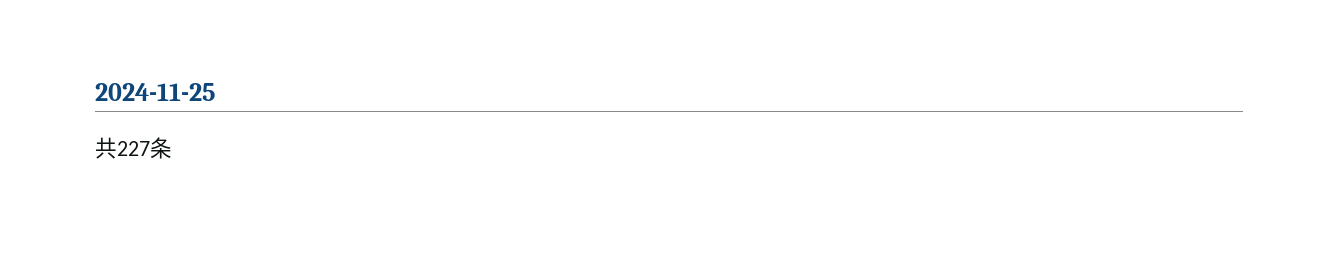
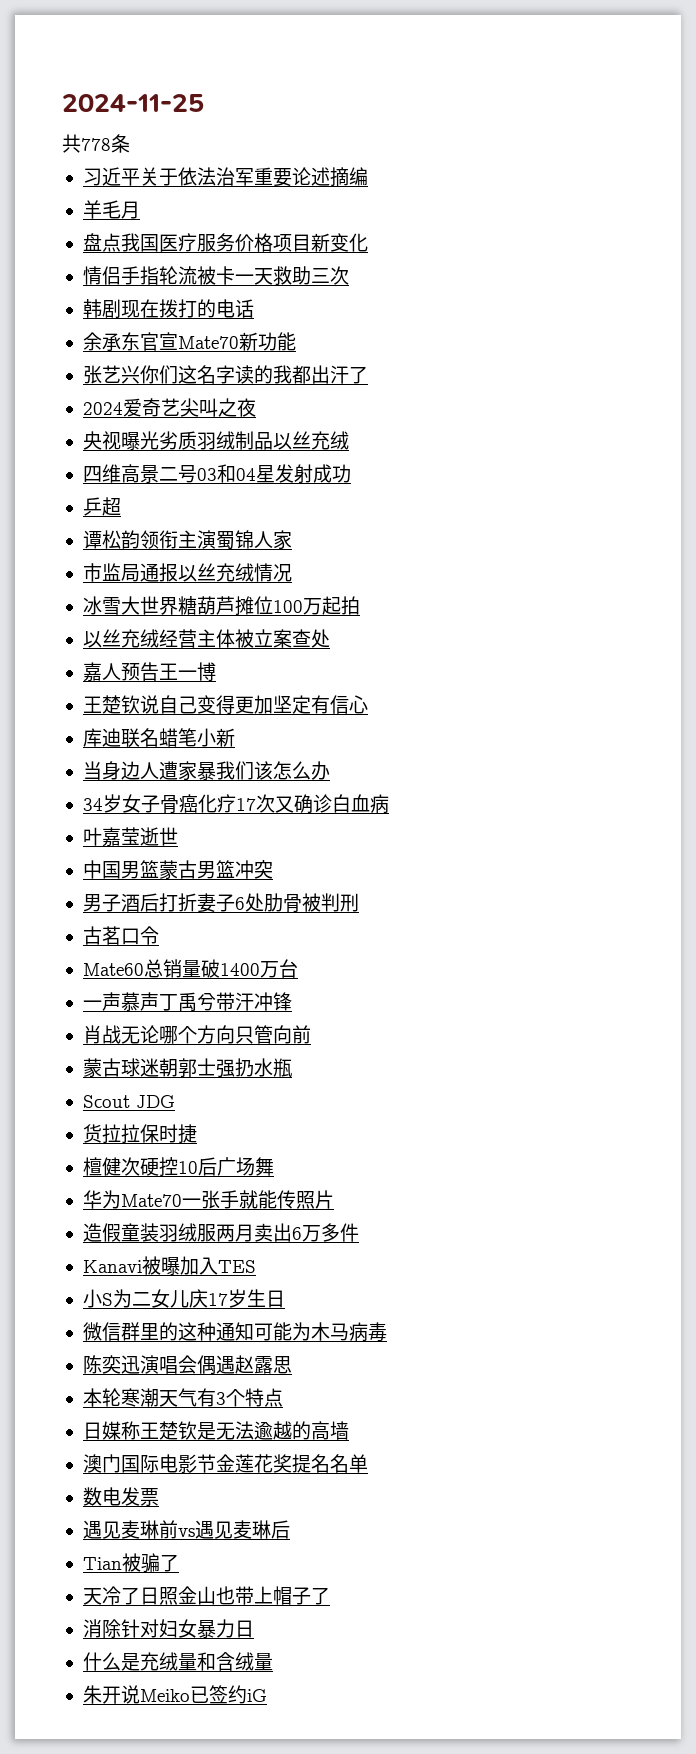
[117,141,150,156] 227 -> [81,138,111,151] 778
(172, 148) none -> [82,167,368,187] [82,200,140,219] [82,233,368,252] [82,266,349,285] [82,299,254,318] [82,332,296,351] [82,365,368,384] [82,398,256,417] [82,431,349,450] [82,464,351,483] [82,497,121,516] [82,530,292,550] [82,563,292,582] [82,596,360,615] [82,629,330,648] [82,662,216,682] [82,695,368,714] [82,728,235,747] [82,761,330,781] [82,794,389,814] [82,827,178,847] [82,860,273,879] [82,893,359,913] [82,926,159,945] [82,959,298,978] [82,992,292,1011] [82,1025,311,1044] [82,1058,292,1078] [82,1095,175,1108] [82,1124,197,1144] [82,1157,274,1177] [82,1190,334,1209] [82,1223,359,1242] [82,1256,256,1275] [82,1289,285,1308] [82,1322,387,1342] [82,1355,292,1375] [82,1388,283,1407] [82,1421,349,1440] [82,1454,368,1473] [82,1487,159,1506] [82,1520,290,1539] [82,1553,179,1573] [82,1586,330,1605] [82,1619,254,1638] [82,1652,273,1671] [82,1685,267,1704] // 习近平关于依法治军重要论述摘编 // 羊毛月 // 盘点我国医疗服务价格项目新变化 // 情侣手指轮流被卡一天救助三次 // 韩剧现在拨打的电话 // 余承东官宣Mate70新功能 // 张艺兴你们这名字读的我都出汗了 // 2024爱奇艺尖叫之夜 // 央视曝光劣质羽绒制品以丝充绒 // 四维高景二号03和04星发射成功 // 乒超 // 谭松韵领衔主演蜀锦人家 // 市监局通报以丝充绒情况 // 冰雪大世界糖葫芦摊位100万起拍 // 以丝充绒经营主体被立案查处 // 嘉人预告王一博 // 王楚钦说自己变得更加坚定有信心 // 库迪联名蜡笔小新 // 当身边人遭家暴我们该怎么办 // 34岁女子骨癌化疗17次又确诊白血病 // 叶嘉莹逝世 // 中国男篮蒙古男篮冲突 // 男子酒后打折妻子6处肋骨被判刑 // 古茗口令 // Mate60总销量破1400万台 // 一声慕声丁禹兮带汗冲锋 // 肖战无论哪个方向只管向前 // 蒙古球迷朝郭士强扔水瓶 // Scout JDG // 货拉拉保时捷 // 檀健次硬控10后广场舞 // 华为Mate70一张手就能传照片 // 造假童装羽绒服两月卖出6万多件 // Kanavi被曝加入TES // 小S为二女儿庆17岁生日 // 微信群里的这种通知可能为木马病毒 // 陈奕迅演唱会偶遇赵露思 // 本轮寒潮天气有3个特点 // 日媒称王楚钦是无法逾越的高墙 // 澳门国际电影节金莲花奖提名名单 // 数电发票 // 遇见麦琳前vs遇见麦琳后 // Tian被骗了 // 天冷了日照金山也带上帽子了 // 消除针对妇女暴力日 // 什么是充绒量和含绒量 // 朱开说Meiko已签约iG

